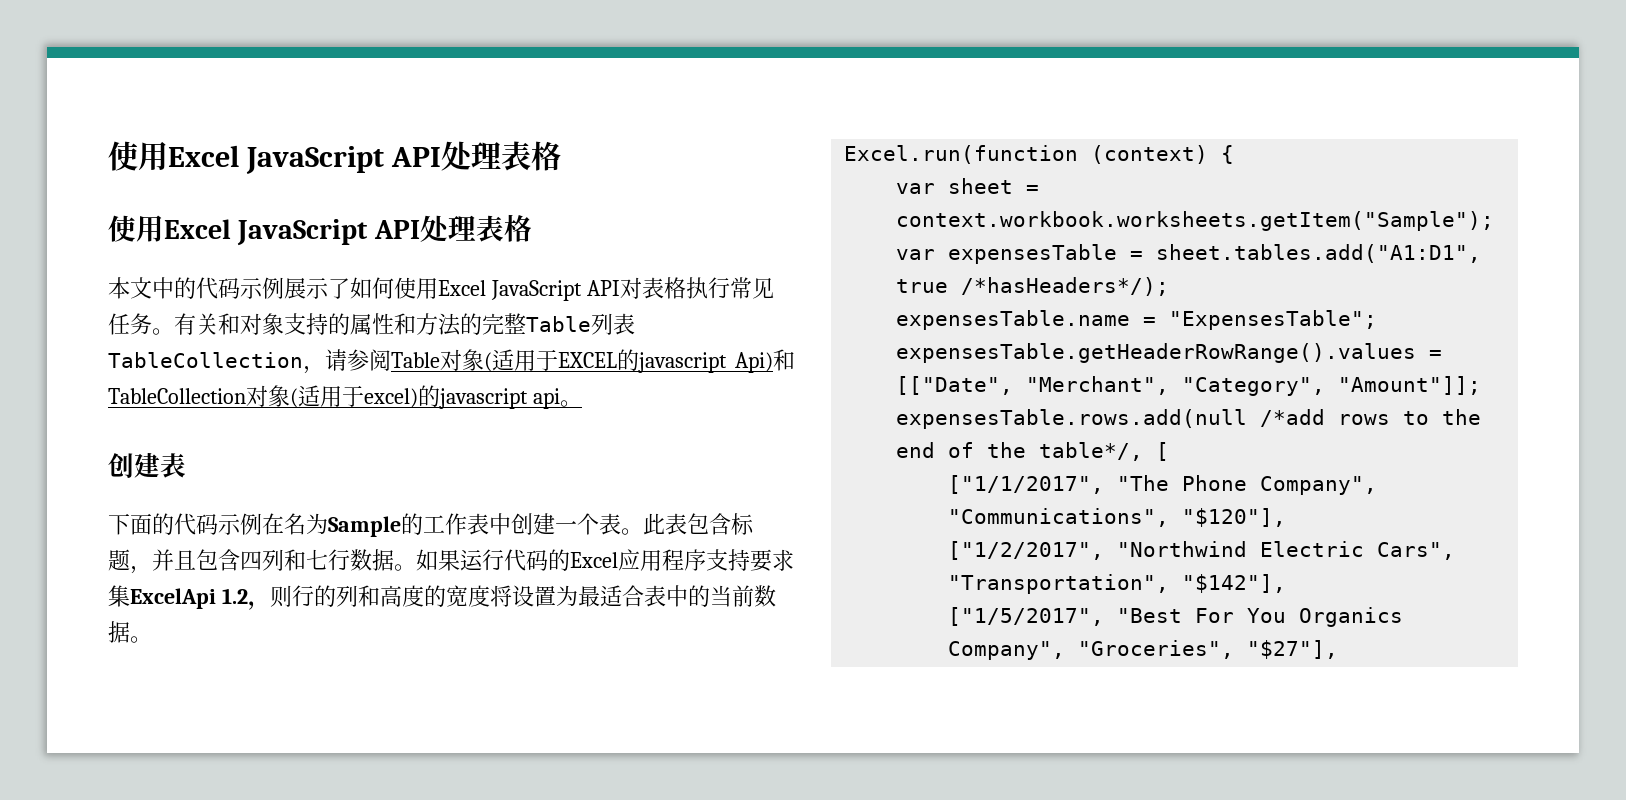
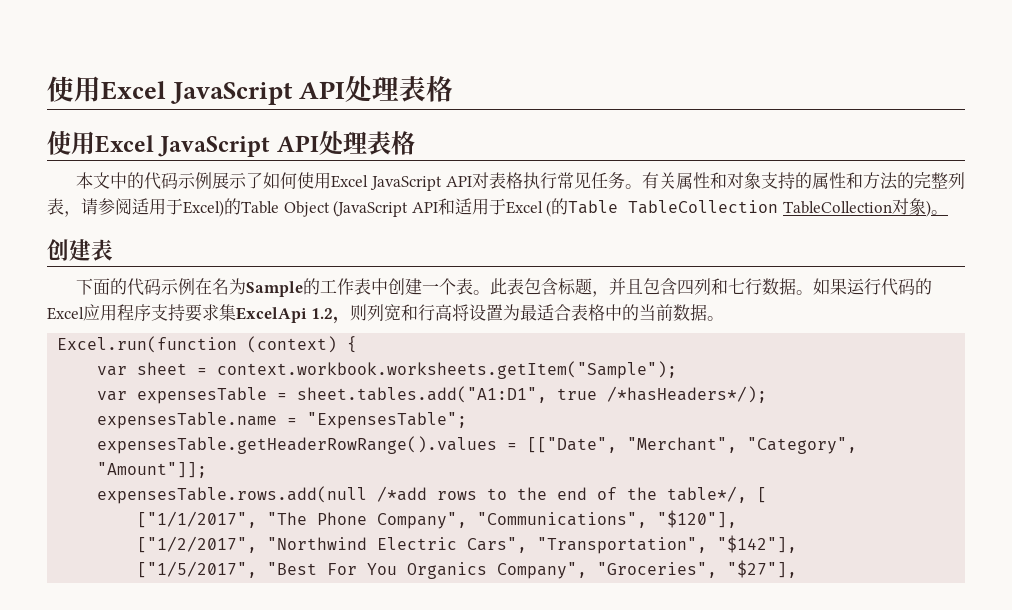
(218, 324) none -> [676,172,710,189] 属性
[526,313,635,335] [108,349,795,374] [108,385,560,409] Table列表TableCollection，请参阅Table对象(适用于EXCEL的javascript Api)和TableCollection对象(适用于excel)的javascript api -> [948,172,965,189] [47,198,931,217] 列表，请参阅适用于Excel)的Table Object (JavaScript API和适用于Excel (的Table TableCollection TableCollection对象)
[291,585,490,607] 行的列和高度的宽度 -> [366,304,452,321] 列宽和行高
(666, 596) none -> [587,304,605,321] 格

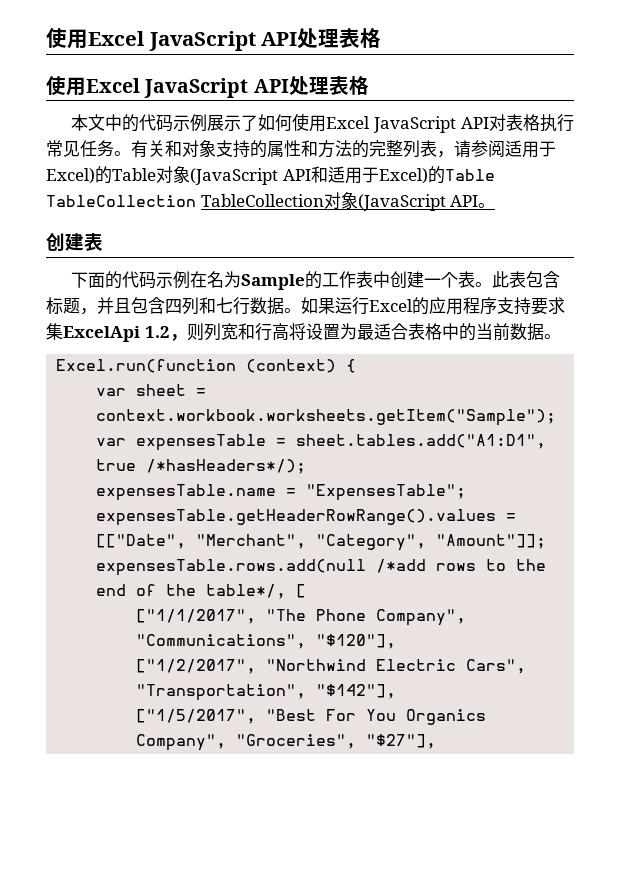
[676,172,710,189] 属性 -> (165, 148) none
[283,201,330,217] Object -> [156,166,190,183] 对象
[505,200,552,217] Excel ( -> [378,168,428,184] Excel)
[925,200,931,217] ) -> [357,194,479,211] (JavaScript API
[881,278,933,296] [47,307,84,320] 代码的Excel -> [369,297,429,315] Excel的

